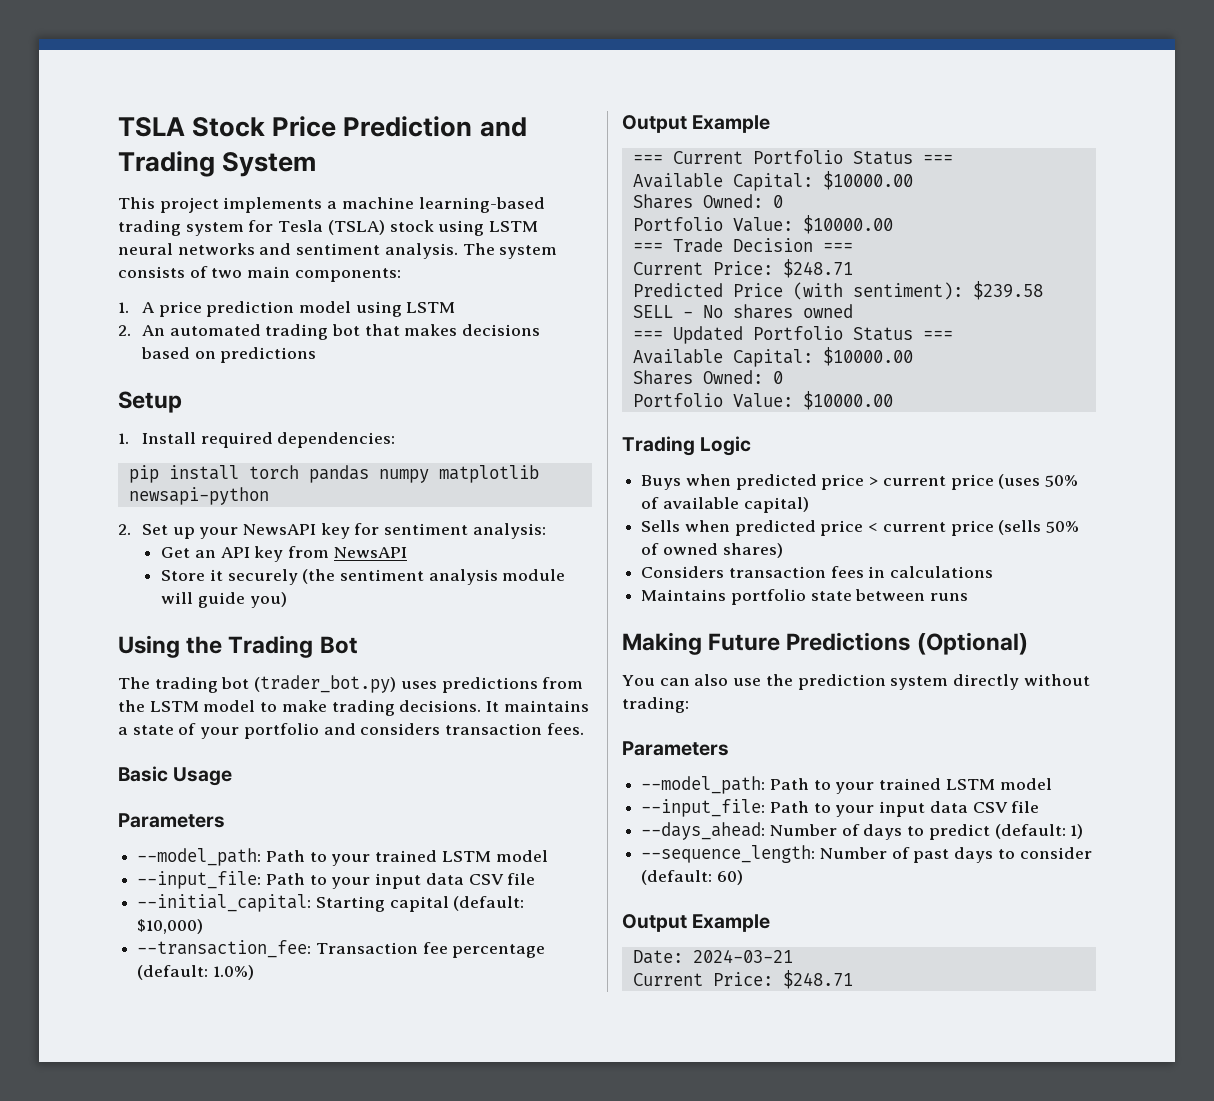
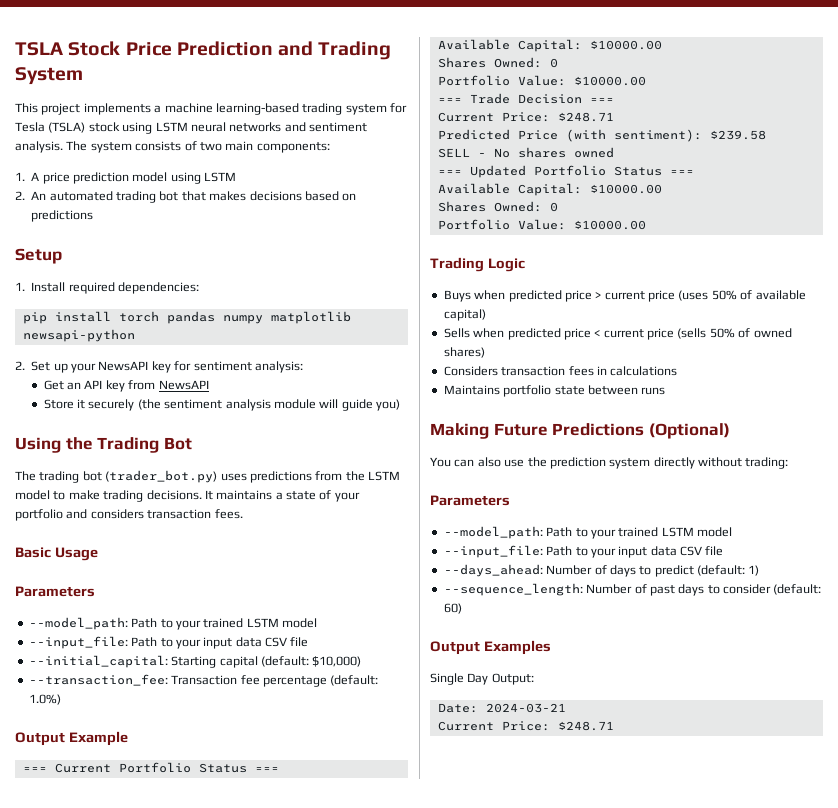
[692,914,771,932] Example -> [483,640,551,655] [430,673,534,685] Examples // Single Day Output:

